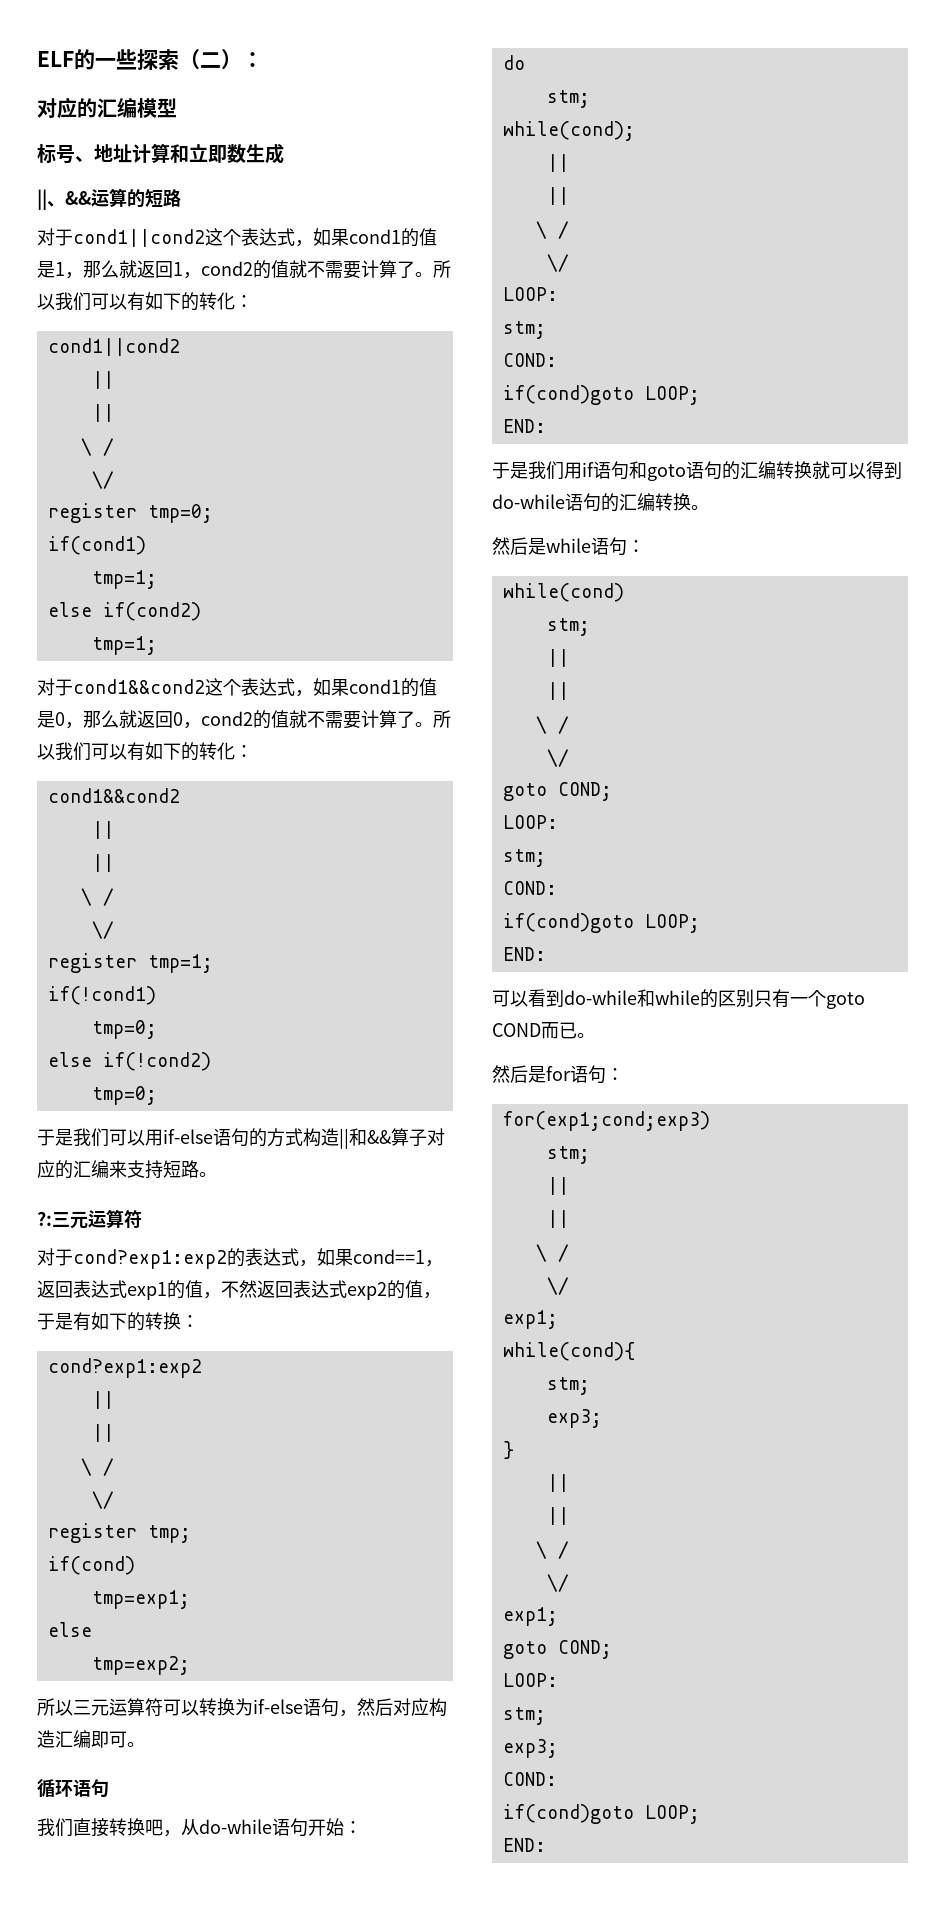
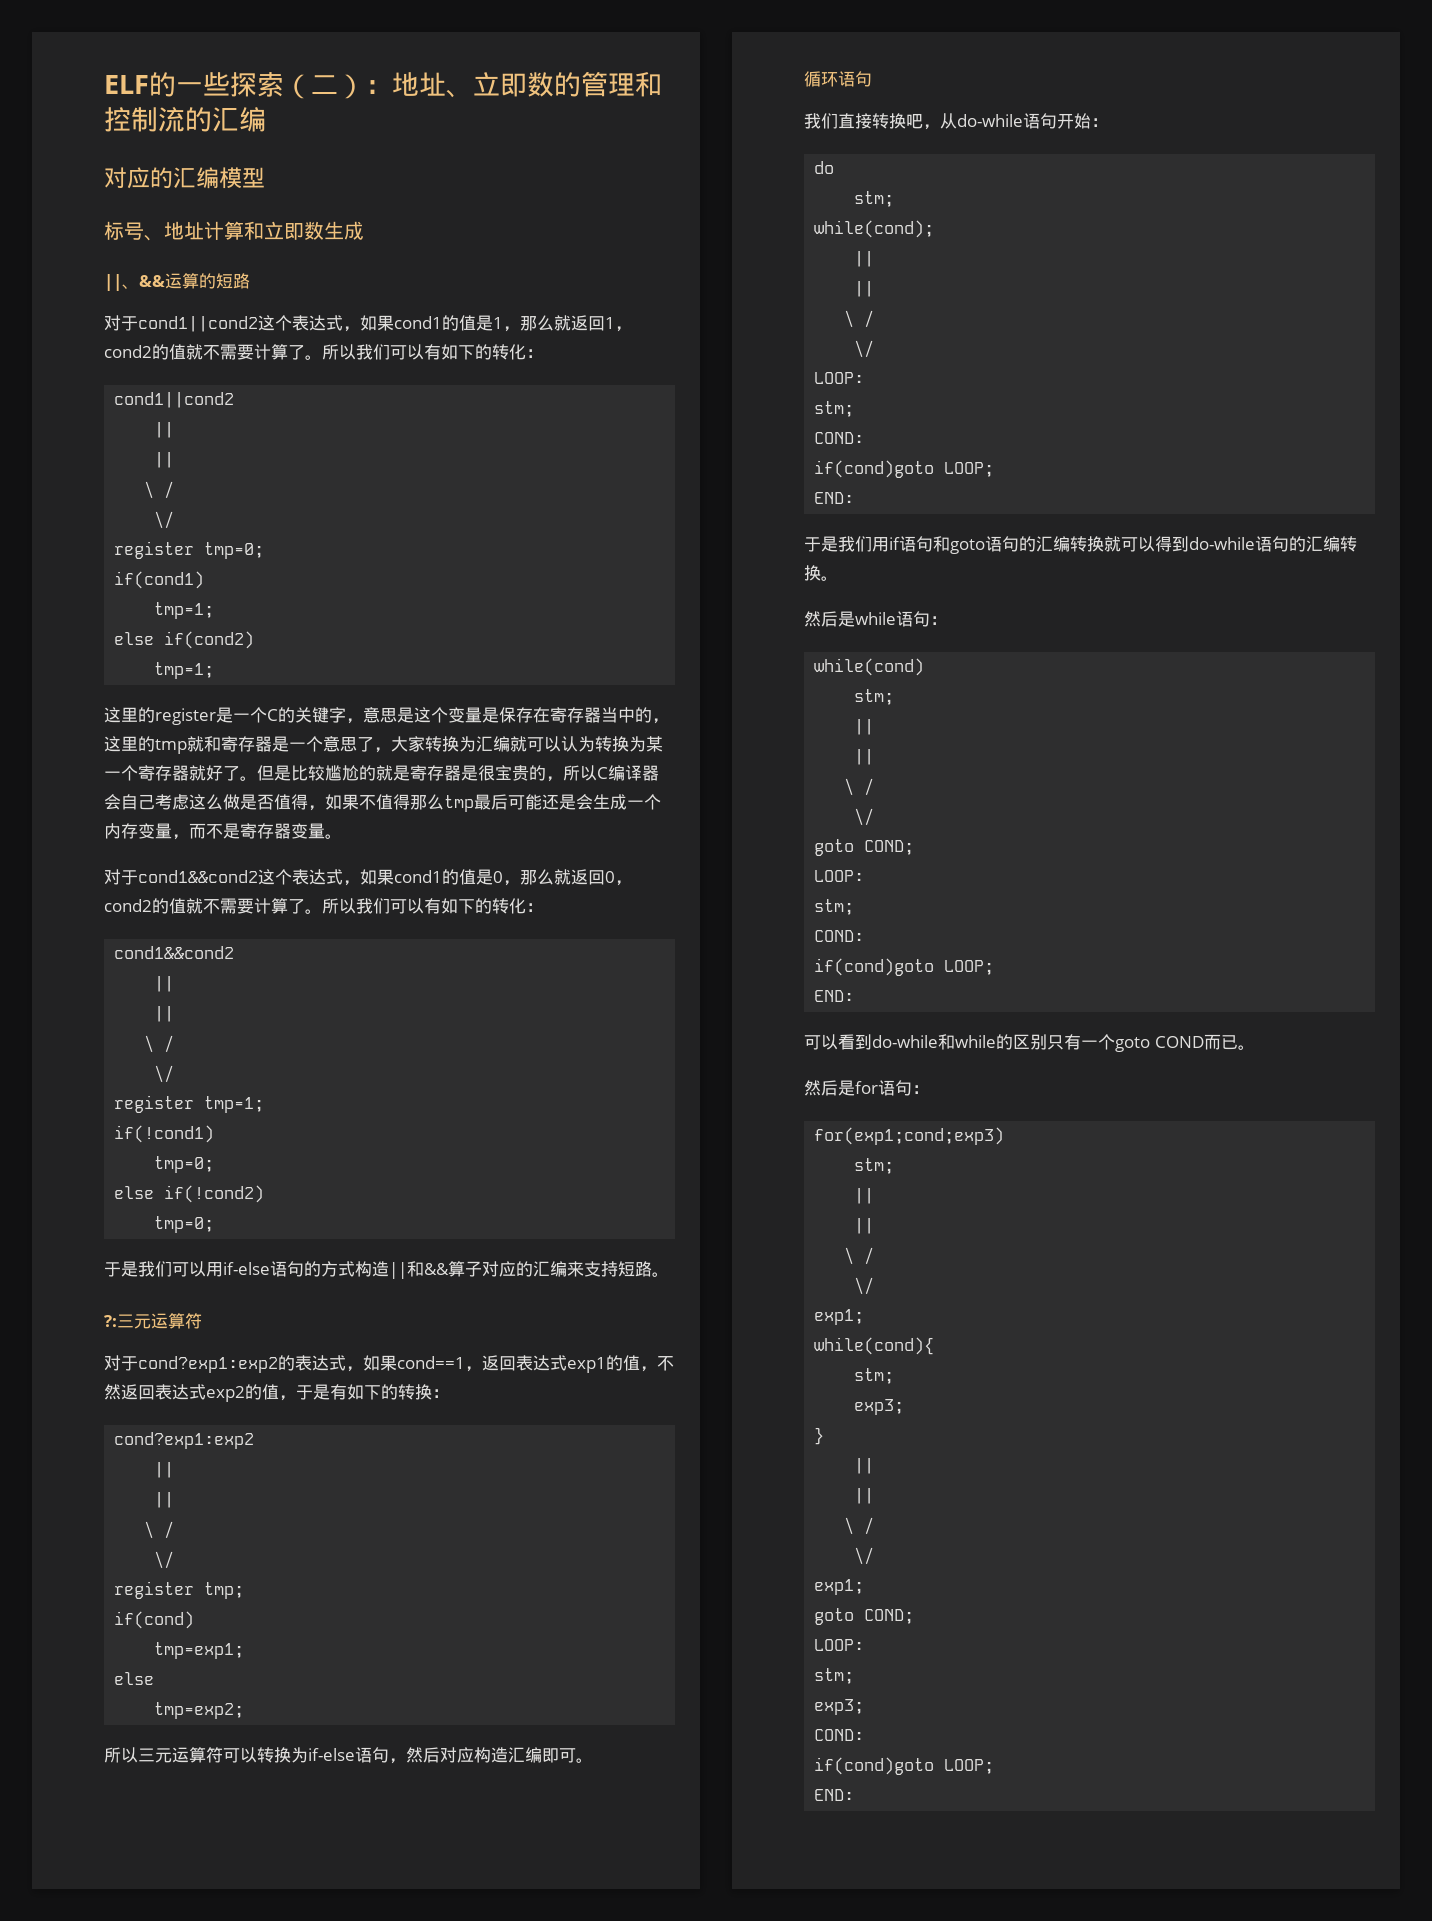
(263, 59) none -> [392,71,662,98] [104,107,266,132] 地址、立即数的管理和控制流的汇编
(157, 645) none -> [104,707,669,725] [104,736,663,754] [104,765,659,782] [104,794,661,812] [104,823,342,840] // 这里的register是一个C的关键字，意思是这个变量是保存在寄存器当中的，这里的tmp就和寄存器是一个意思了，大家转换为汇编就可以认为转换为某一个寄存器就好了。但是比较尴尬的就是寄存器是很宝贵的，所以C编译器会自己考虑这么做是否值得，如果不值得那么tmp最后可能还是会生成一个内存变量，而不是寄存器变量。

